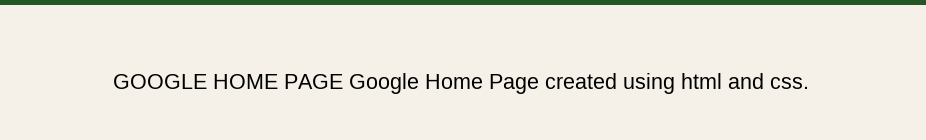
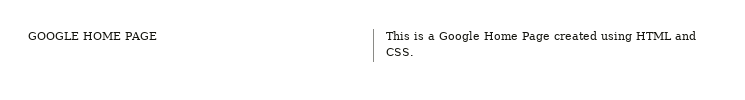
(343, 81) none -> [386,31,435,40] // This is a
[681,73,809,89] html and css. -> [636,31,696,40] [386,48,414,56] HTML and CSS.

